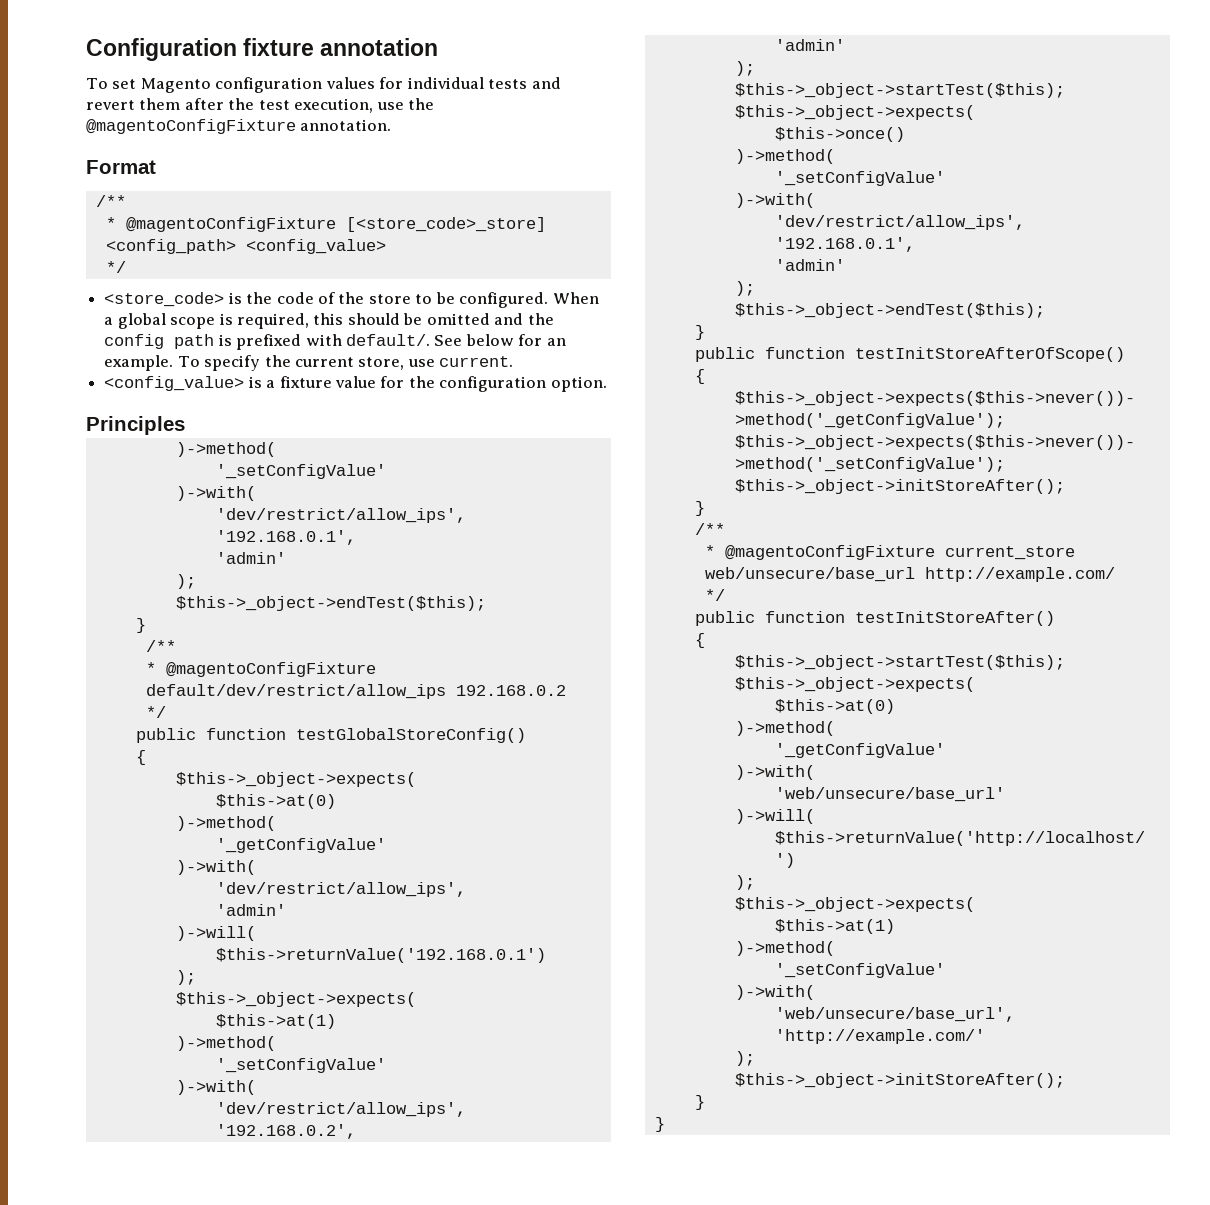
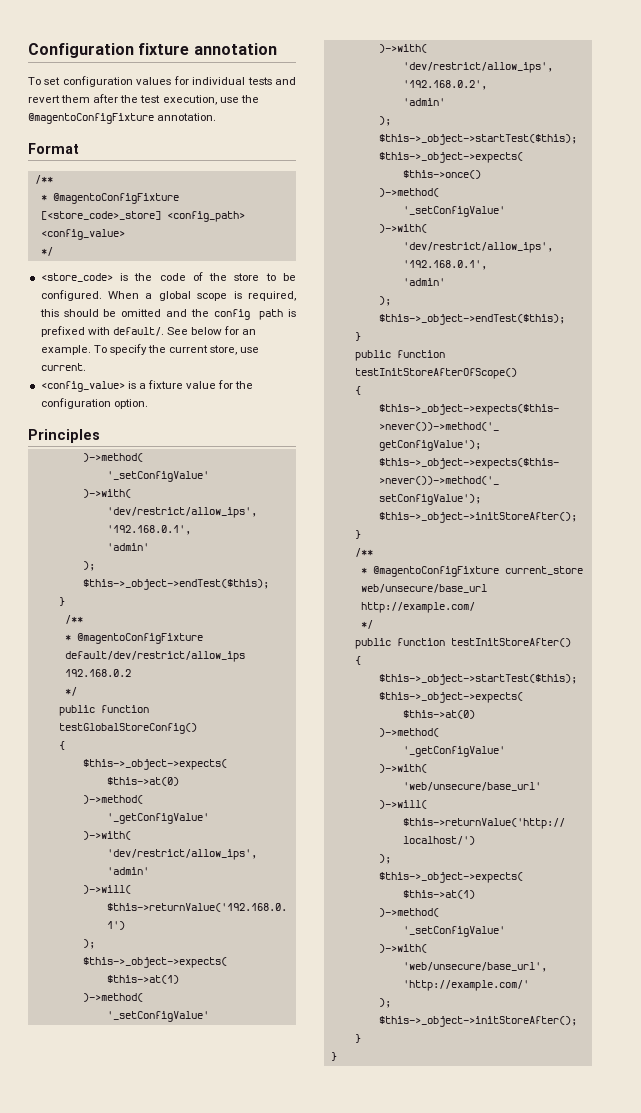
[140,78,211,93] Magento -> (61, 81) none

